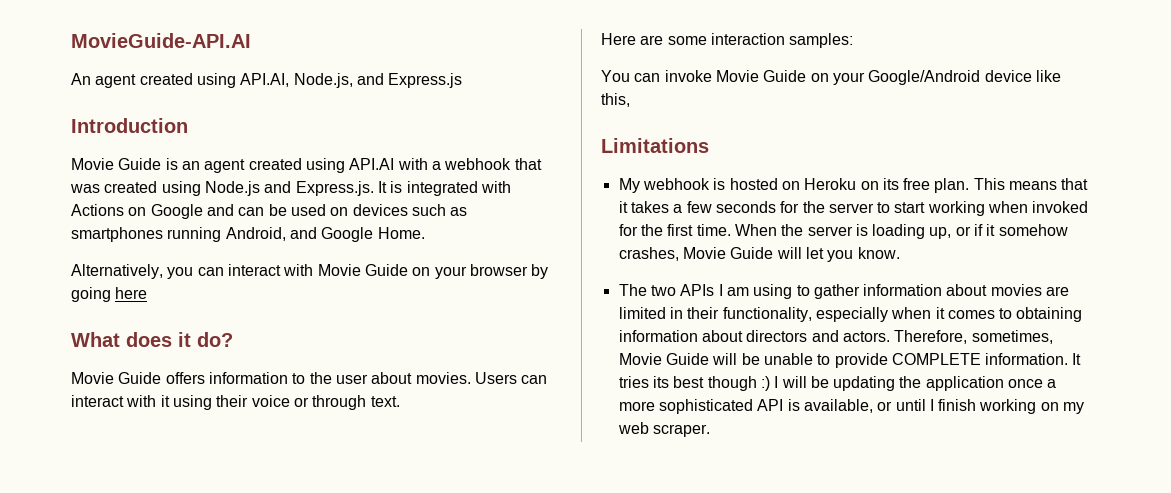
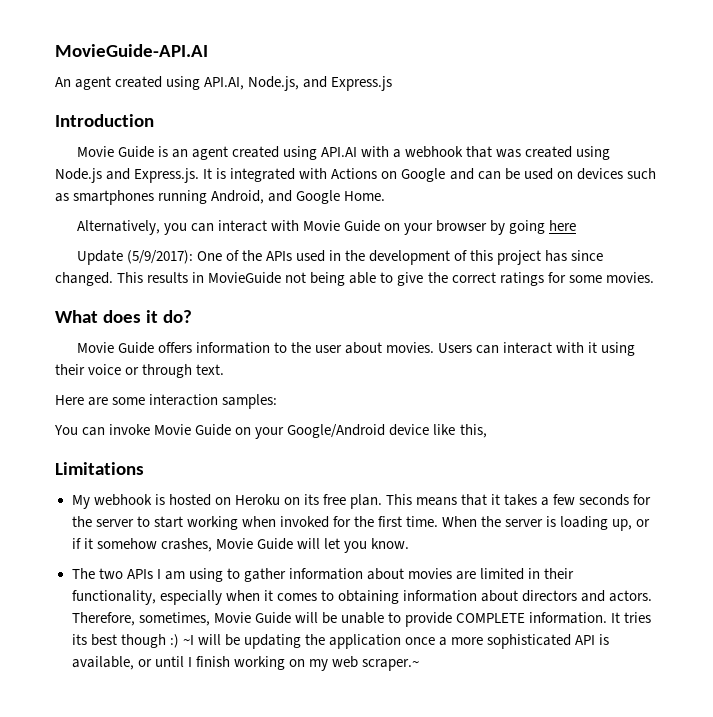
(148, 293) none -> [76,250,604,265] [55,272,654,286] // Update (5/9/2017): One of the APIs used in the development of this project has since changed. This results in MovieGuide not being able to give the correct ratings for some movies.
[774,376,779,388] I -> [182,635,194,645] ~I
[652,424,710,437] scraper. -> [361,659,419,671] scraper.~

